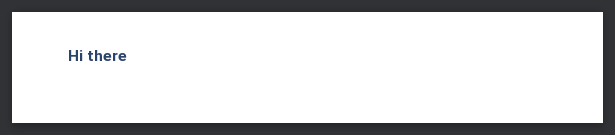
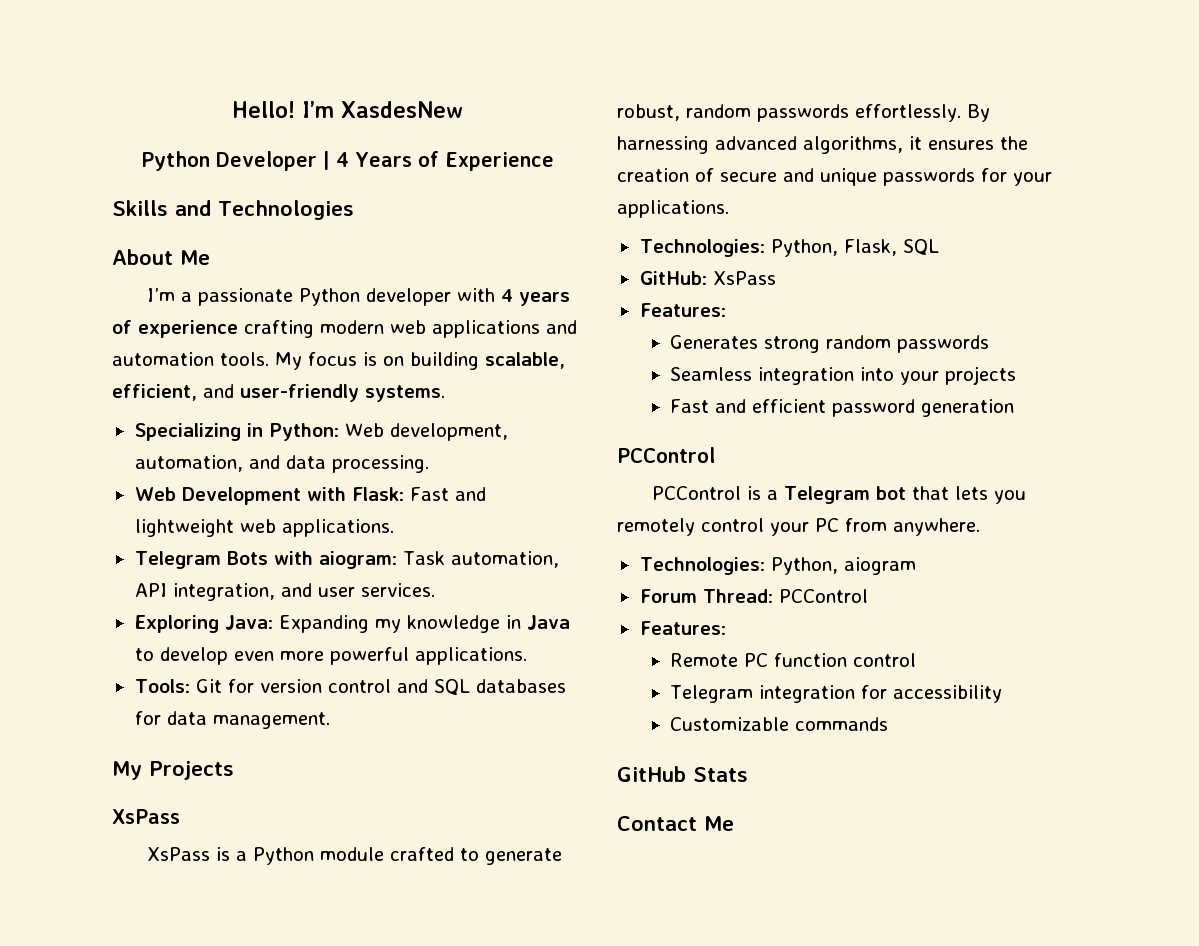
[68,50,128,61] Hi there -> [231,101,463,118] [140,151,554,171] [112,200,354,220] [112,249,210,265] [146,288,570,306] [112,320,577,338] [112,352,565,370] [112,384,445,402] [134,423,508,441] [134,455,429,473] [134,487,486,505] [134,519,394,537] [134,551,559,569] [134,583,435,601] [134,615,570,633] [134,647,527,665] [134,679,566,695] [134,711,330,729] [112,761,234,780] [112,809,180,824] [146,847,562,865] [617,104,990,122] [617,136,1028,154] [617,168,1052,186] [617,200,729,218] [639,239,939,257] [639,271,776,285] [639,303,726,317] [670,335,990,353] [670,366,1017,385] [670,399,1015,417] [617,447,715,463] [651,486,1026,504] [617,518,980,536] [639,557,916,575] [639,589,868,603] [639,621,726,635] [670,653,917,667] [670,685,1003,703] [670,717,889,731] [617,766,748,782] [617,816,734,831] Hello! I’m XasdesNew // Python Developer | 4 Years of Experience // Skills and Technologies // About Me // I’m a passionate Python developer with 4 years of experience crafting modern web applications and automation tools. My focus is on building scalable, efficient, and user-friendly systems. // Specializing in Python: Web development, automation, and data processing. // Web Development with Flask: Fast and lightweight web applications. // Telegram Bots with aiogram: Task automation, API integration, and user services. // Exploring Java: Expanding my knowledge in Java to develop even more powerful applications. // Tools: Git for version control and SQL databases for data management. // My Projects // XsPass // XsPass is a Python module crafted to generate robust, random passwords effortlessly. By harnessing advanced algorithms, it ensures the creation of secure and unique passwords for your applications. // Technologies: Python, Flask, SQL // GitHub: XsPass // Features: // Generates strong random passwords // Seamless integration into your projects // Fast and efficient password generation // PCControl // PCControl is a Telegram bot that lets you remotely control your PC from anywhere. // Technologies: Python, aiogram // Forum Thread: PCControl // Features: // Remote PC function control // Telegram integration for accessibility // Customizable commands // GitHub Stats // Contact Me

